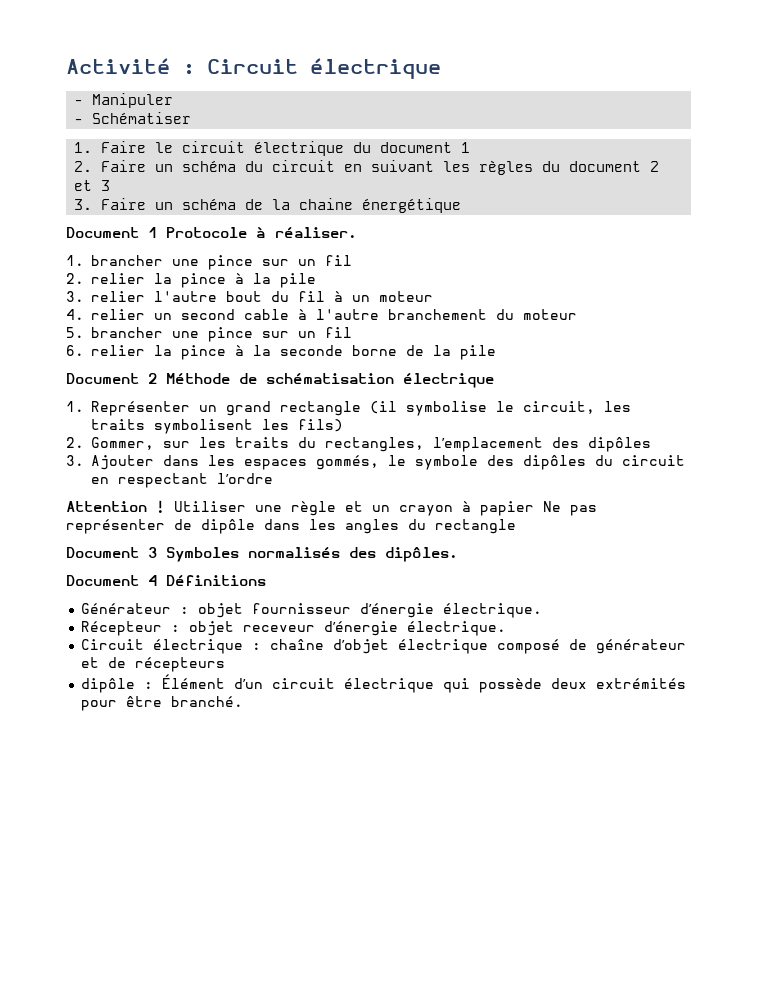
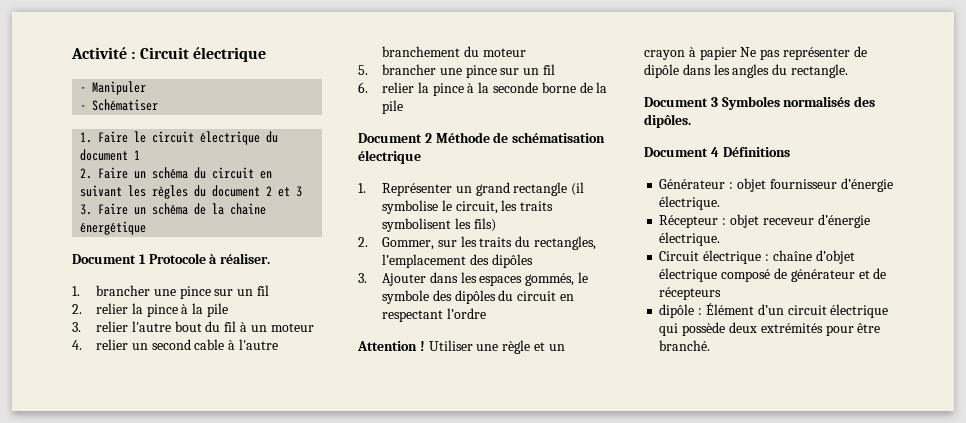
[435,519,516,534] rectangle -> [790,64,848,78] rectangle.

